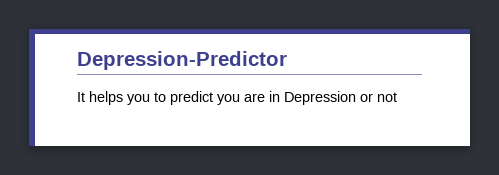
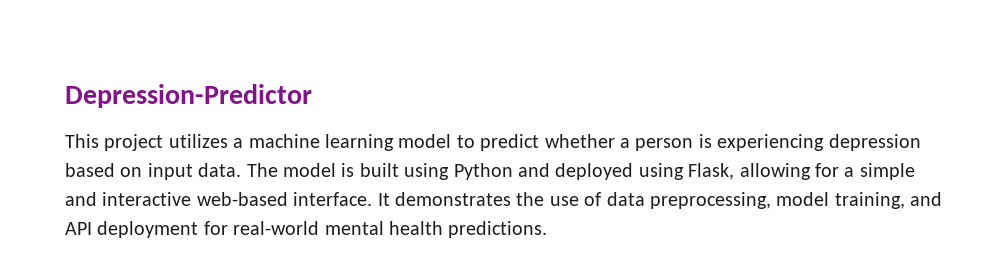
[77,91,397,105] It helps you to predict you are in Depression or not -> [65,134,921,151] [65,163,915,180] [65,192,943,209] [65,221,548,238] This project utilizes a machine learning model to predict whether a person is experiencing depression based on input data. The model is built using Python and deployed using Flask, allowing for a simple and interactive web-based interface. It demonstrates the use of data preprocessing, model training, and API deployment for real-world mental health predictions.

